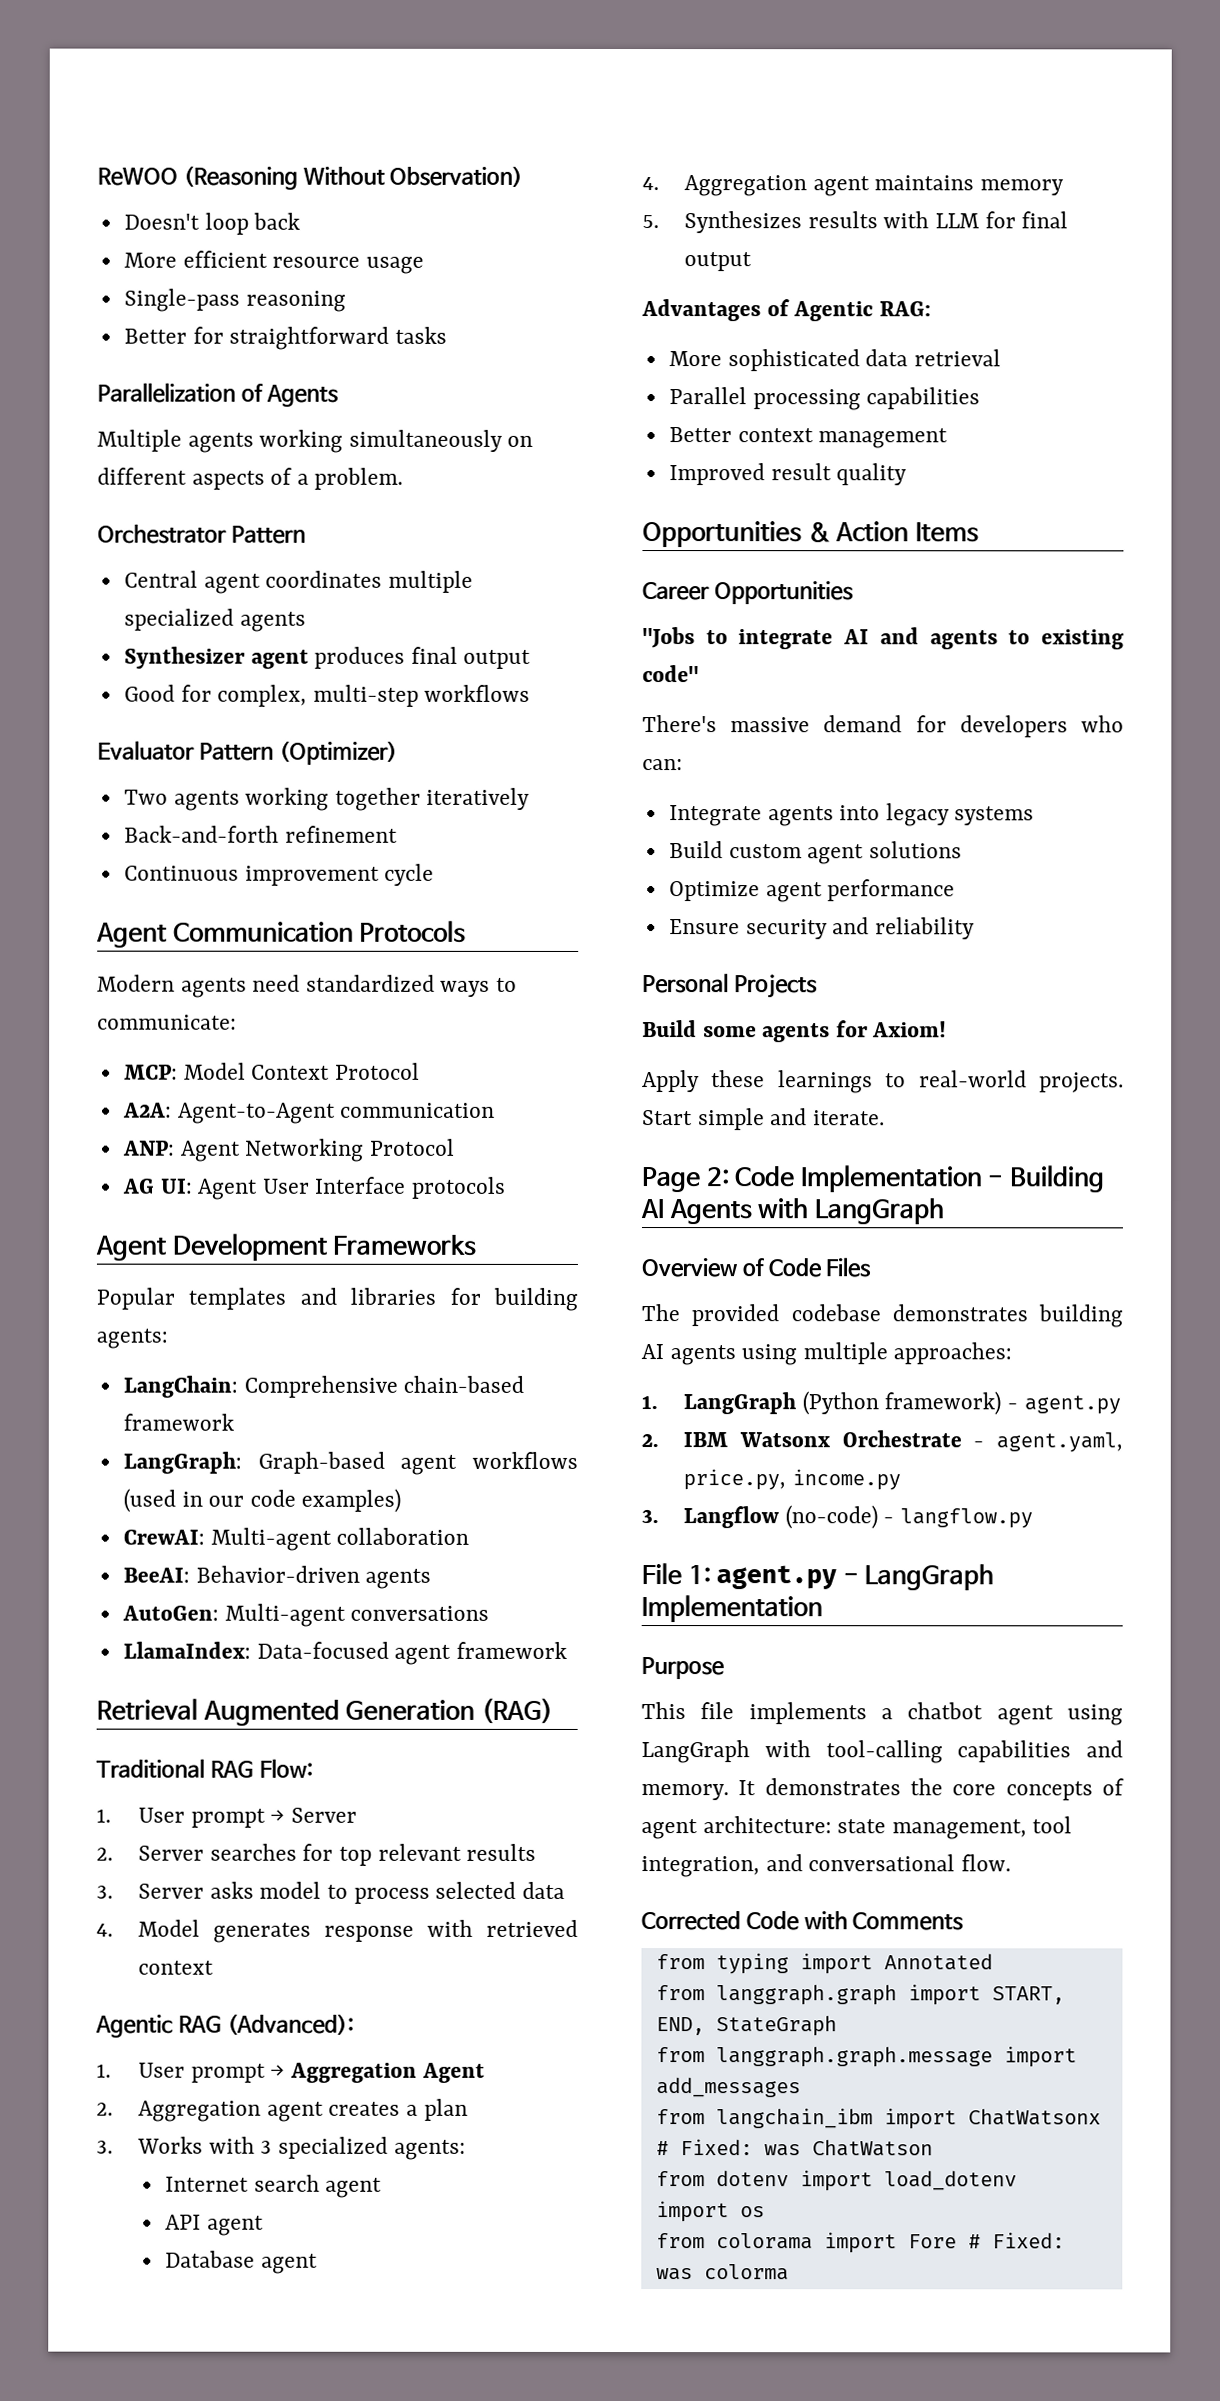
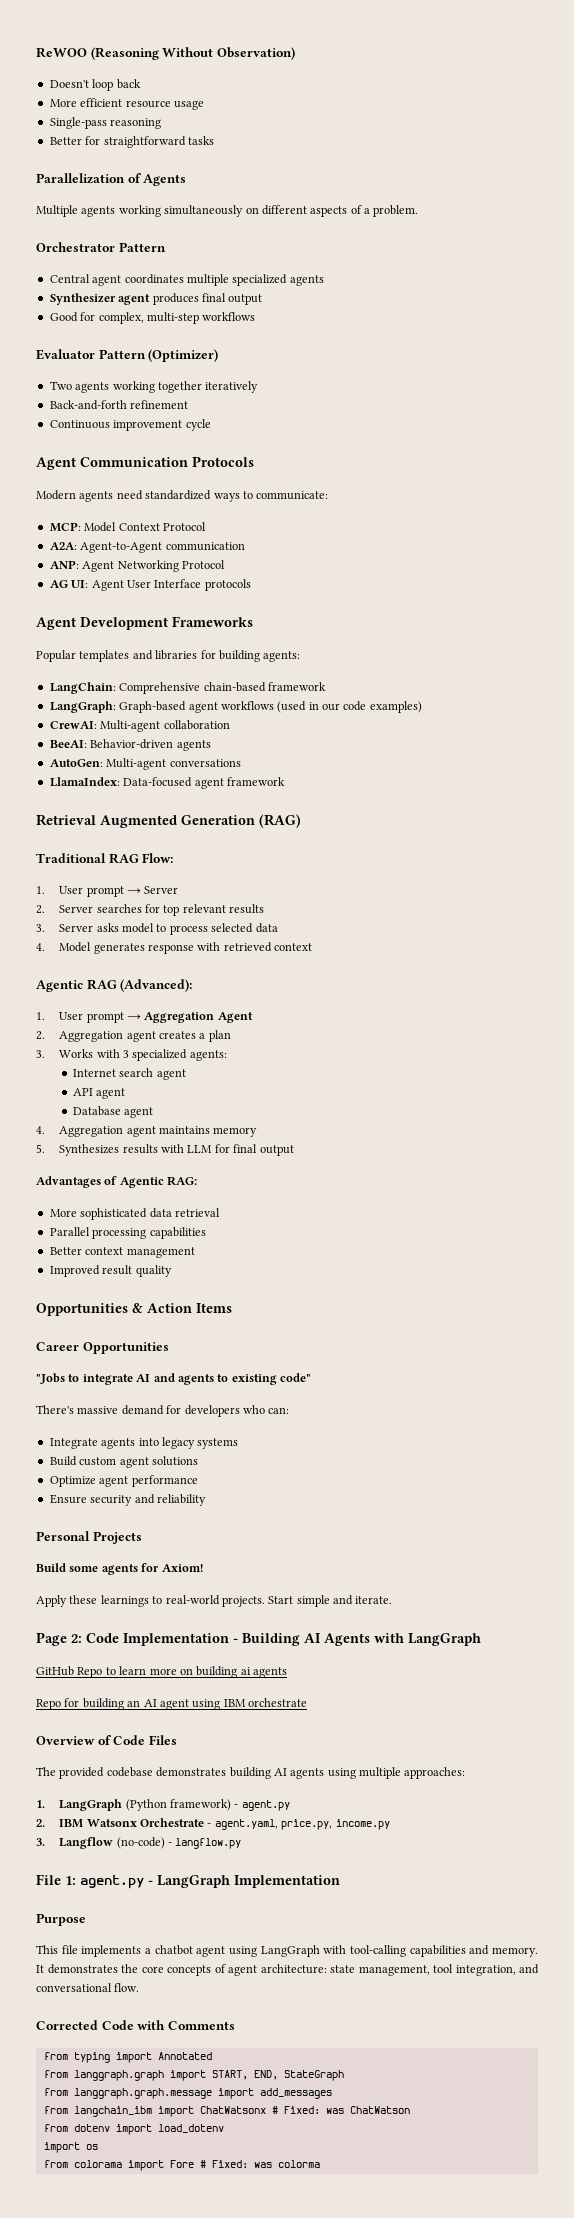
(945, 1211) none -> [36,1666,287,1678] [36,1698,307,1710] // GitHub Repo to learn more on building ai agents // Repo for building an AI agent using IBM orchestrate

